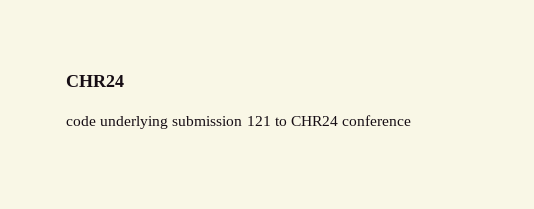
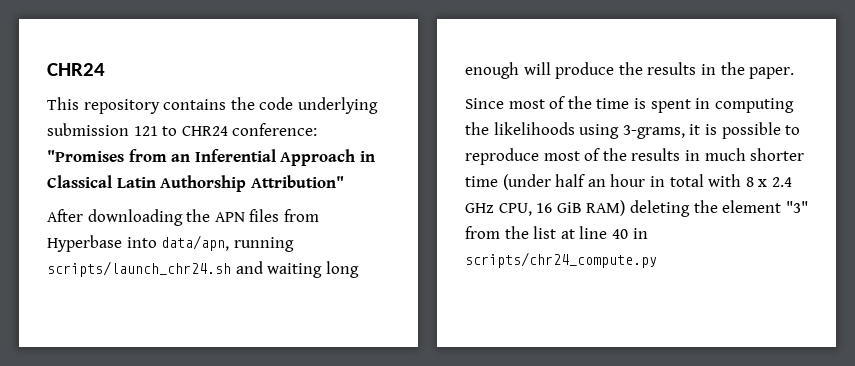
(124, 81) none -> [47,97,255,114] This repository contains the
[342,115,412,126] conference -> [232,123,318,136] [47,149,375,166] [47,175,344,192] [47,209,319,226] [47,235,294,252] [47,261,359,278] [465,62,795,79] [465,96,794,113] [465,122,801,139] [465,148,805,165] [465,174,792,190] [465,200,808,217] [465,226,648,239] [465,252,657,268] conference: "Promises from an Inferential Approach in Classical Latin Authorship Attribution" // After downloading the APN files from Hyperbase into data/apn, running scripts/launch_chr24.sh and waiting long enough will produce the results in the paper. // Since most of the time is spent in computing the likelihoods using 3-grams, it is possible to reproduce most of the results in much shorter time (under half an hour in total with 8 x 2.4 GHz CPU, 16 GiB RAM) deleting the element "3" from the list at line 40 in scripts/chr24_compute.py

